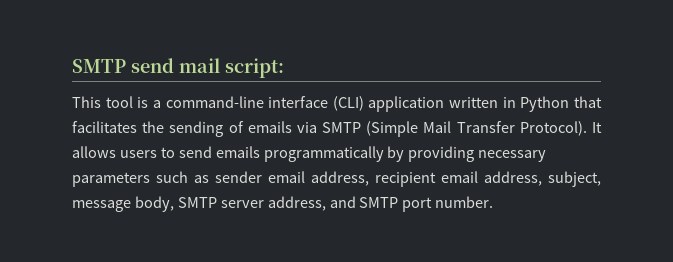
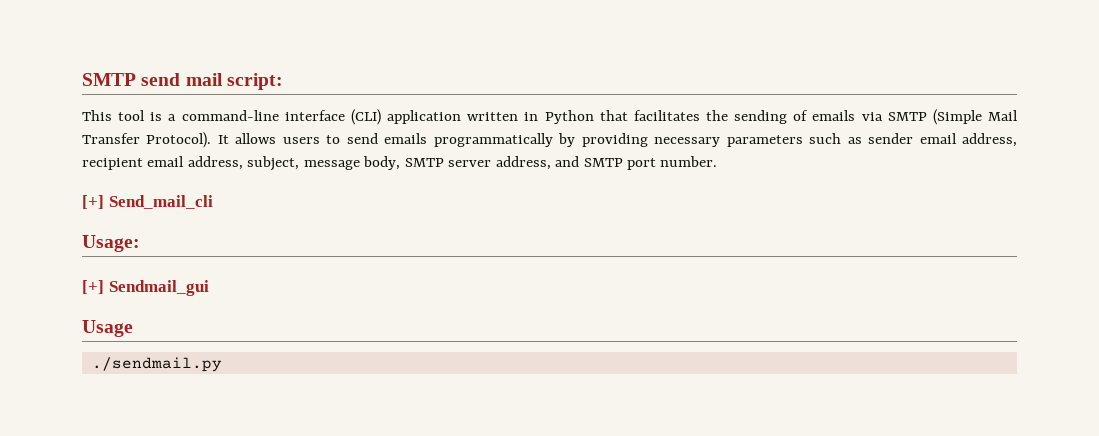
(494, 202) none -> [82,195,213,209] [82,235,140,252] [82,280,209,296] [82,320,133,337] [91,357,222,372] // [+] Send_mail_cli // Usage: // [+] Sendmail_gui // Usage // ./sendmail.py

